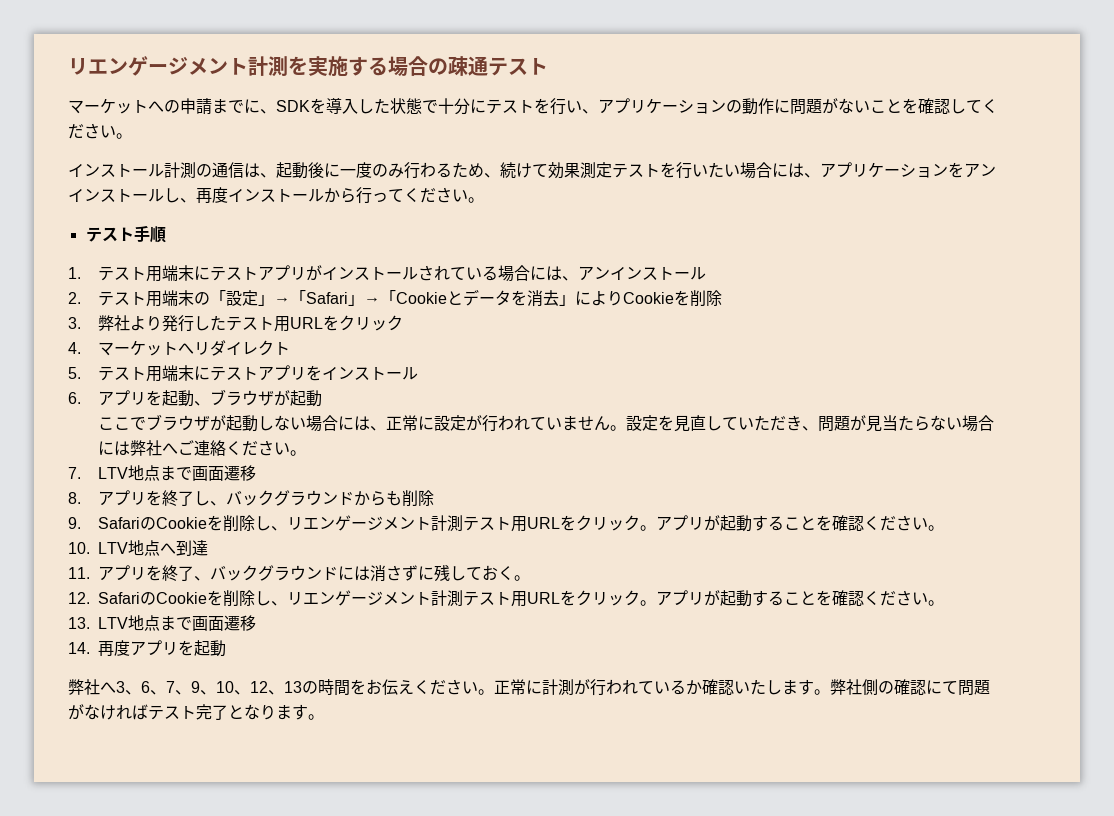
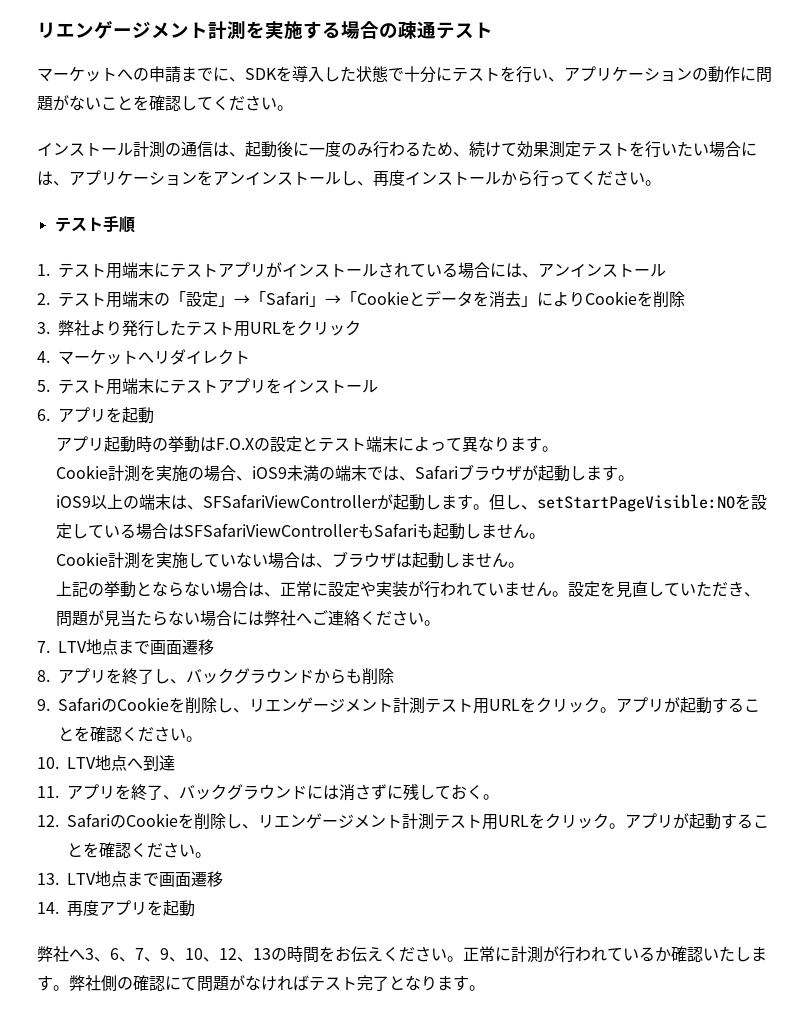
[194,389,323,407] [98,414,355,432] 、ブラウザが起動 // ここでブラウザが起動しない場合に -> [56,436,559,453] [56,464,635,482] [56,494,768,512] [56,523,546,540] [56,551,525,569] [56,581,249,598] // アプリ起動時の挙動はF.O.Xの設定とテスト端末によって異なります。 // Cookie計測を実施の場合、iOS9未満の端末では、Safariブラウザが起動します。 // iOS9以上の端末は、SFSafariViewControllerが起動します。但し、setStartPageVisible:NOを設定している場合はSFSafariViewControllerもSafariも起動しません。 // Cookie計測を実施していない場合は、ブラウザは起動しません。 // 上記の挙動とならない場合
(467, 423) none -> [360,581,409,597] や実装

